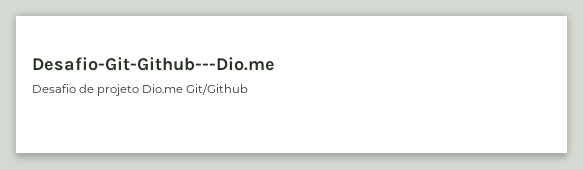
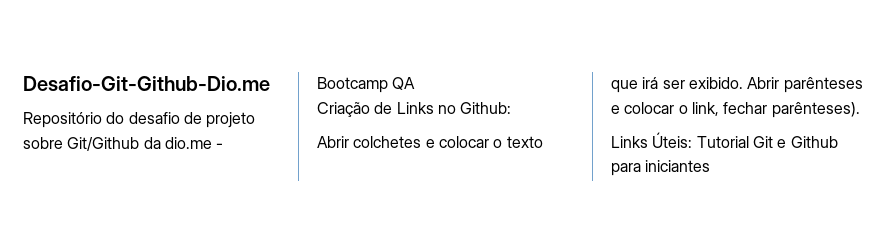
[32,57,275,71] [32,84,249,96] Desafio-Git-Github---Dio.me // Desafio de projeto Dio.me Git/Github -> [23,76,270,91] [23,112,256,128] [23,137,224,151] [317,77,416,93] [317,102,512,117] [317,136,543,148] [611,77,863,93] [611,102,860,118] [611,132,838,148] [611,160,711,176] Desafio-Git-Github-Dio.me // Repositório do desafio de projeto sobre Git/Github da dio.me - Bootcamp QA // Criação de Links no Github: // Abrir colchetes e colocar o texto que irá ser exibido. Abrir parênteses e colocar o link, fechar parênteses). // Links Úteis: Tutorial Git e Github para iniciantes

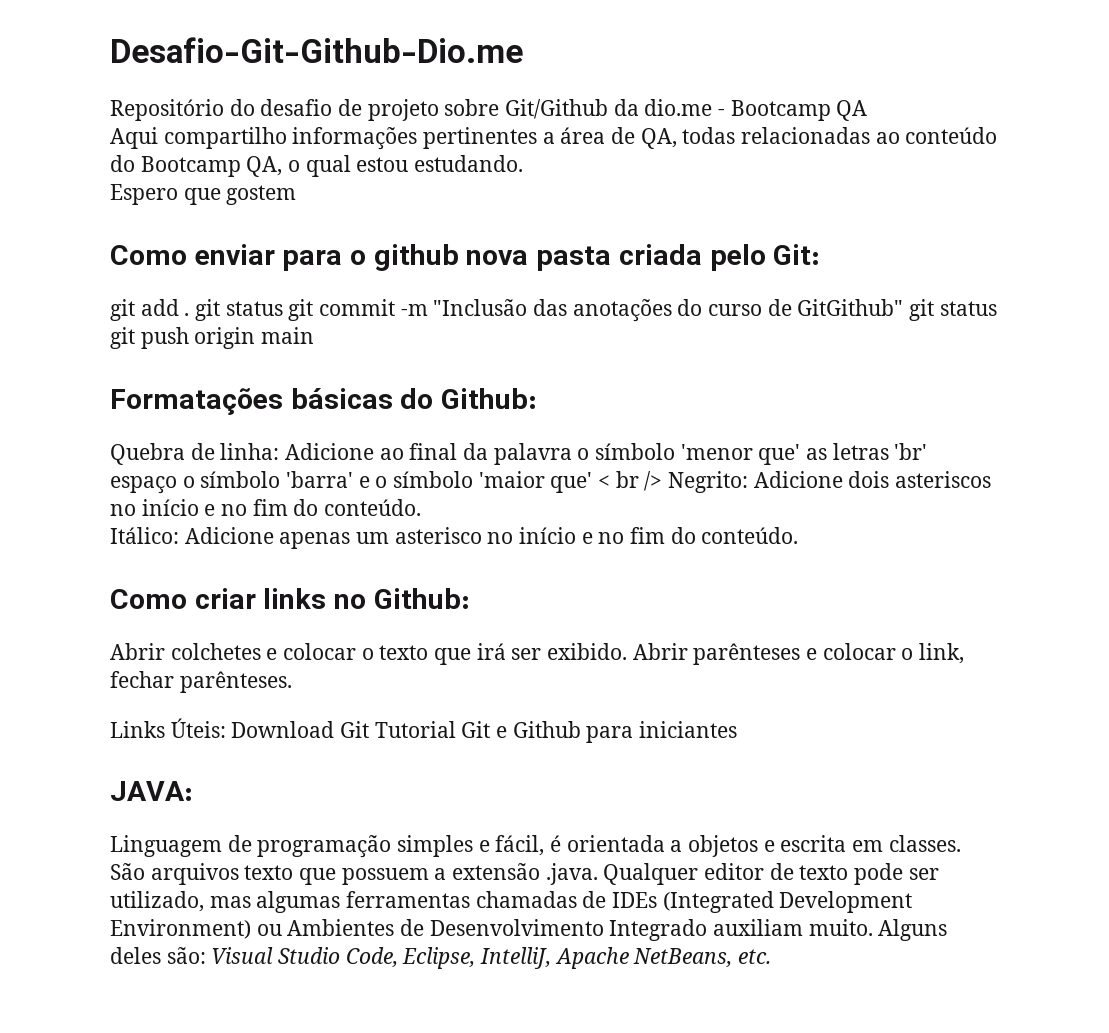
[317,102,434,117] Criação de Links -> [110,127,998,150] [110,155,524,177] [110,184,297,205] [110,244,821,271] [110,299,997,322] [110,327,315,349] [110,388,538,415] [110,443,928,465] [110,471,992,494] [110,499,422,516] [110,527,799,549] [110,588,327,609] Aqui compartilho informações pertinentes a área de QA, todas relacionadas ao conteúdo do Bootcamp QA, o qual estou estudando. // Espero que gostem // Como enviar para o github nova pasta criada pelo Git: // git add . git status git commit -m "Inclusão das anotações do curso de GitGithub" git status git push origin main // Formatações básicas do Github: // Quebra de linha: Adicione ao final da palavra o símbolo 'menor que' as letras 'br' espaço o símbolo 'barra' e o símbolo 'maior que' < br /> Negrito: Adicione dois asteriscos no início e no fim do conteúdo. // Itálico: Adicione apenas um asterisco no início e no fim do conteúdo. // Como criar links
[771,102,860,118] parênteses). -> [179,671,292,693] parênteses.
(693, 140) none -> [231,721,370,738] Download Git
(711, 166) none -> [110,781,193,801] [110,835,961,858] [110,863,939,885] [110,891,913,913] [110,919,948,941] [110,947,772,969] // JAVA: // Linguagem de programação simples e fácil, é orientada a objetos e escrita em classes. São arquivos texto que possuem a extensão .java. Qualquer editor de texto pode ser utilizado, mas algumas ferramentas chamadas de IDEs (Integrated Development Environment) ou Ambientes de Desenvolvimento Integrado auxiliam muito. Alguns deles são: Visual Studio Code, Eclipse, IntelliJ, Apache NetBeans, etc.

